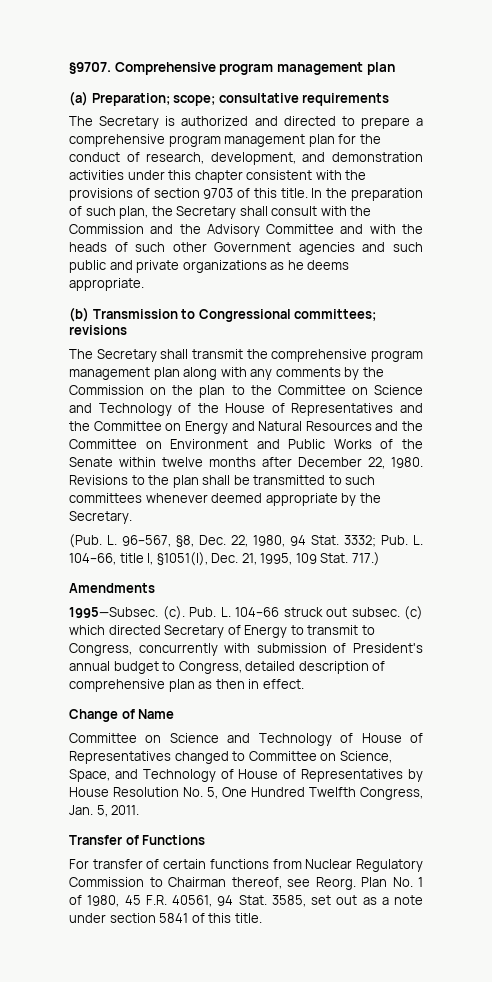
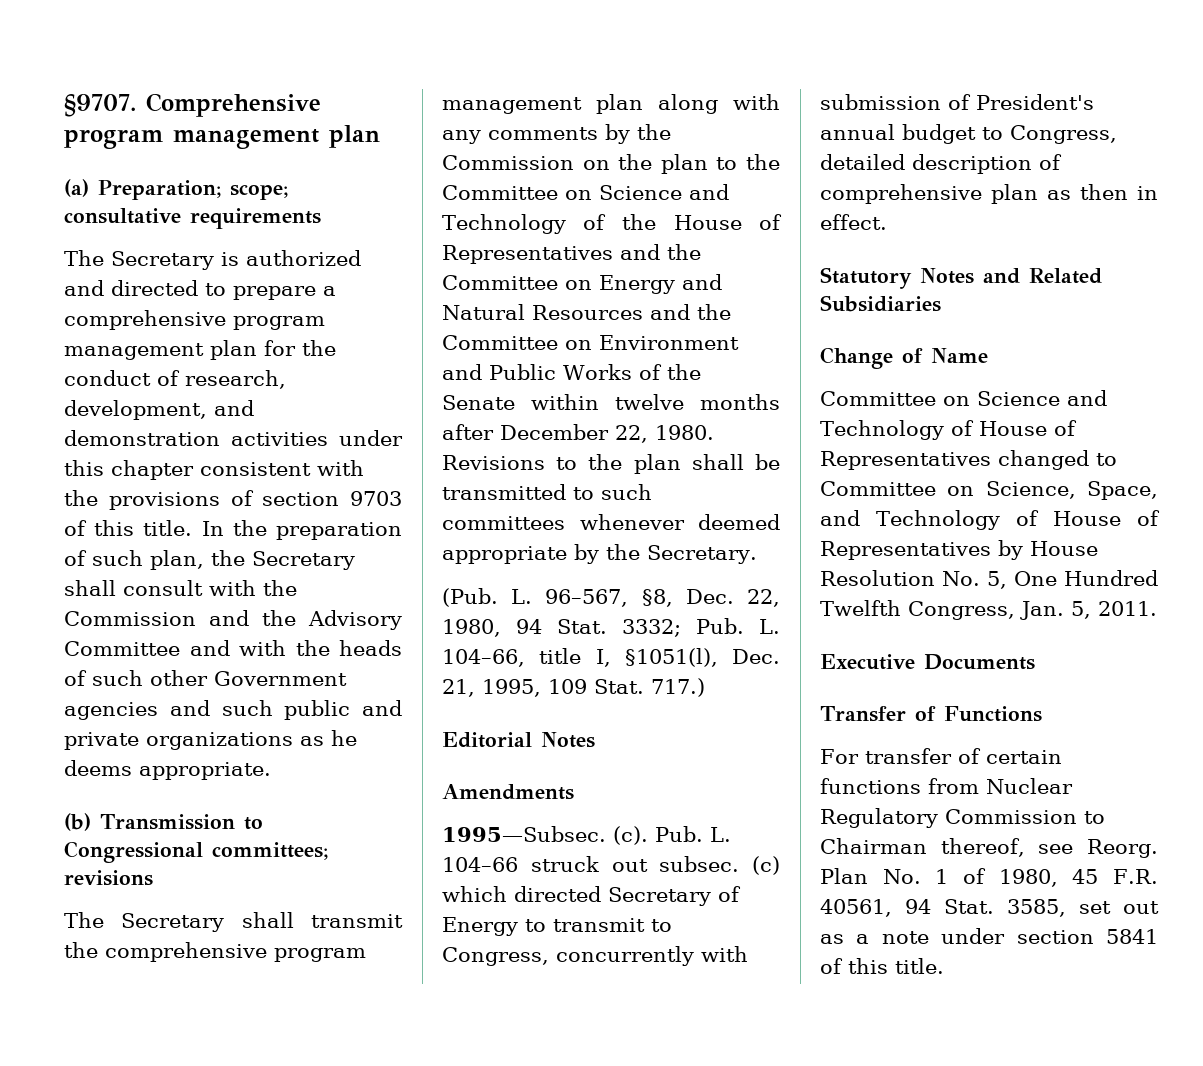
(380, 559) none -> [442,732,595,748] // Editorial Notes
(304, 684) none -> [820,267,1102,289] [820,295,941,312] // Statutory Notes and Related Subsidiaries
(140, 810) none -> [820,654,1035,670] // Executive Documents

